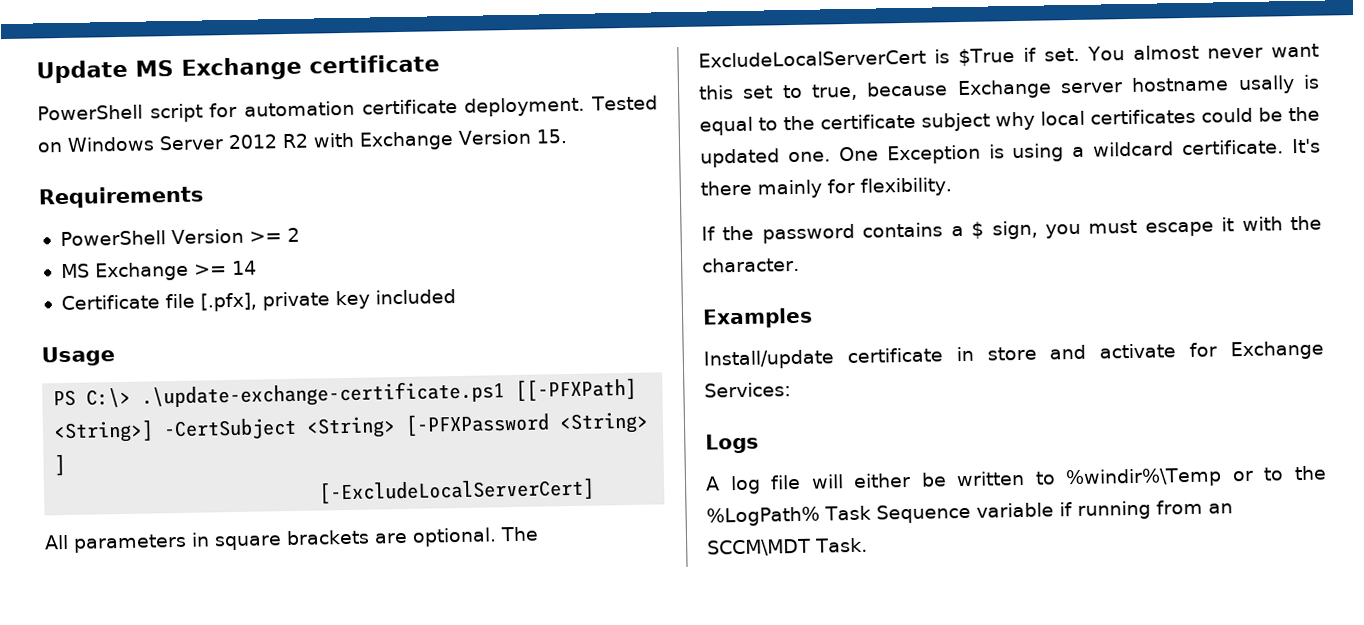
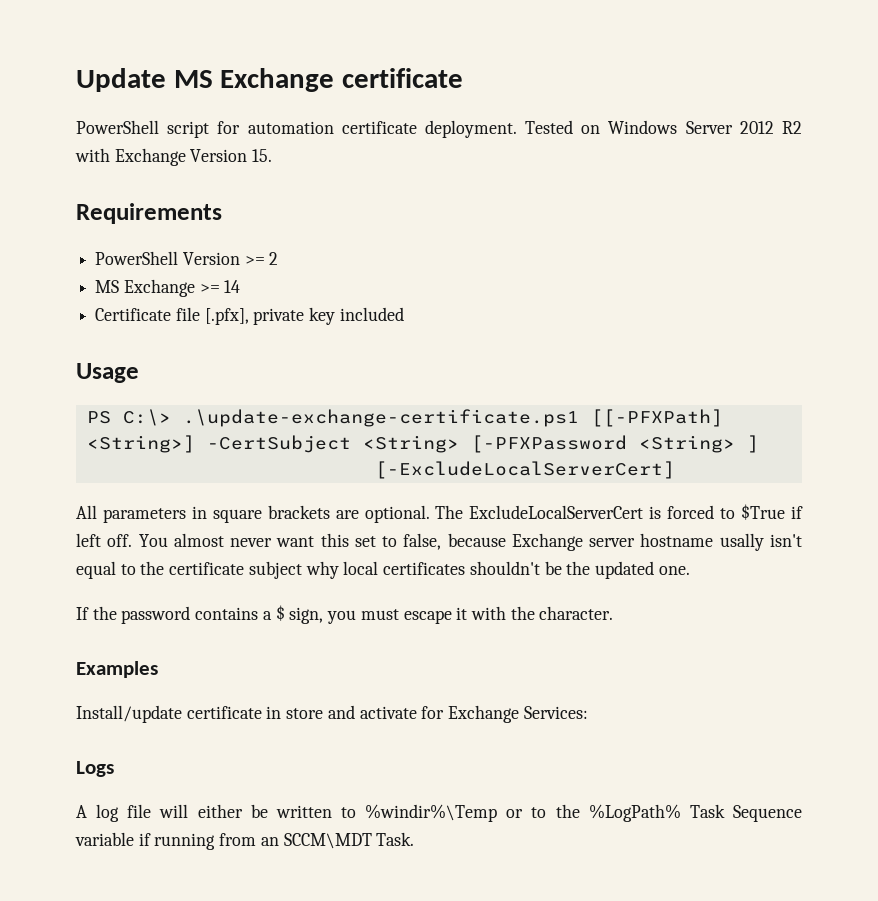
[958,47,1080,67] $True if set. -> [667,504,803,520] [76,533,133,547] forced to $True if left off.
[811,83,858,101] true, -> [403,533,442,550] false,
[1303,74,1320,89] is -> [769,534,802,547] isn't
[1201,107,1253,123] could -> [469,561,540,575] shouldn't
[838,138,1321,165] [700,177,952,199] One Exception is using a wildcard certificate. It's there mainly for flexibility. -> (690, 570) none

